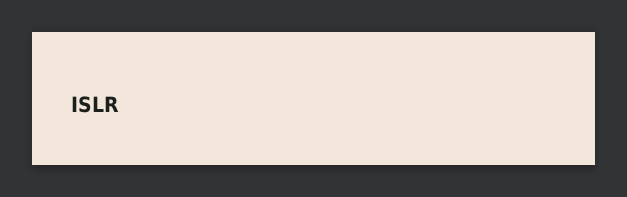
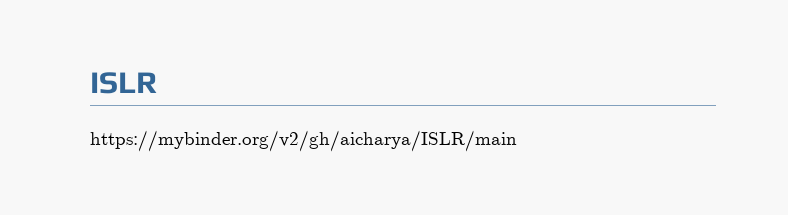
(119, 104) none -> [90,130,517,152] // https://mybinder.org/v2/gh/aicharya/ISLR/main

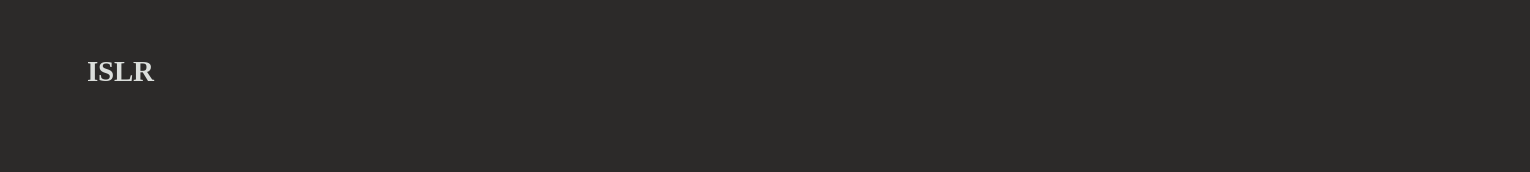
[90,130,517,152] // https://mybinder.org/v2/gh/aicharya/ISLR/main -> (155, 71) none

